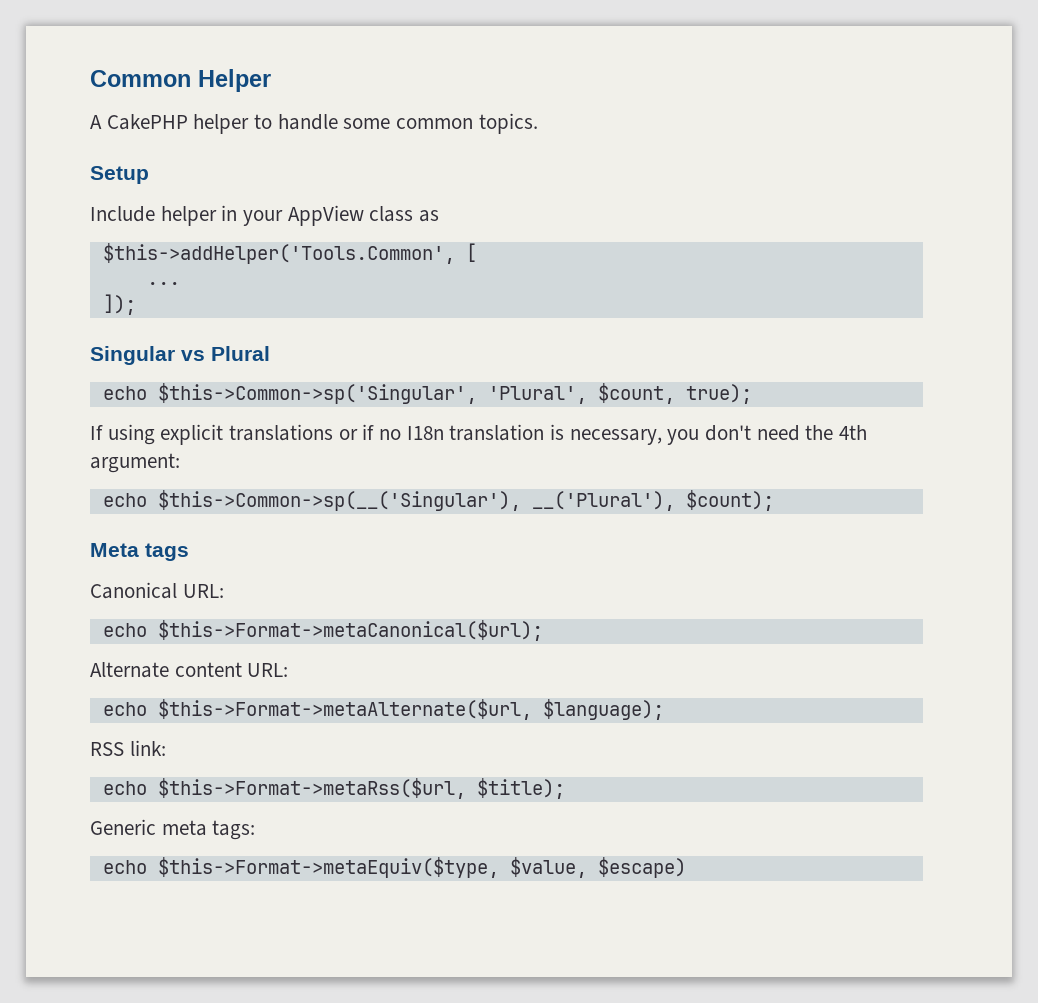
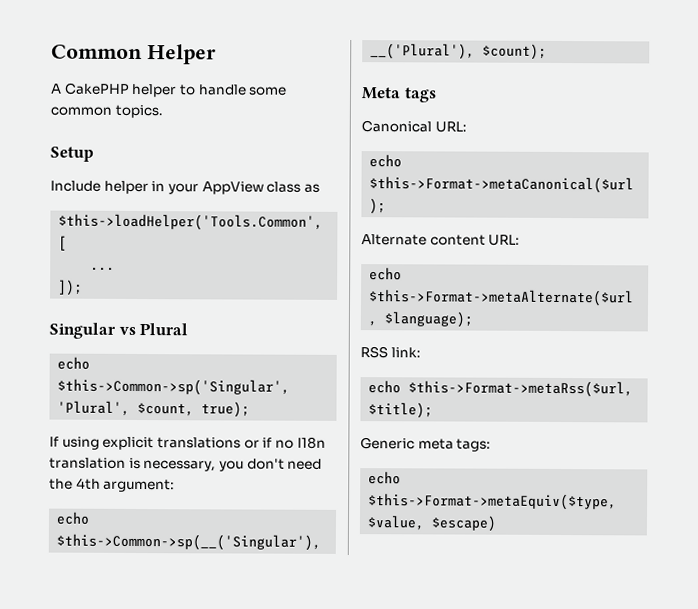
[102,243,455,264] $this->addHelper('Tools.Common', -> [58,213,324,231] $this->loadHelper('Tools.Common',

